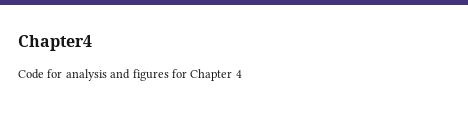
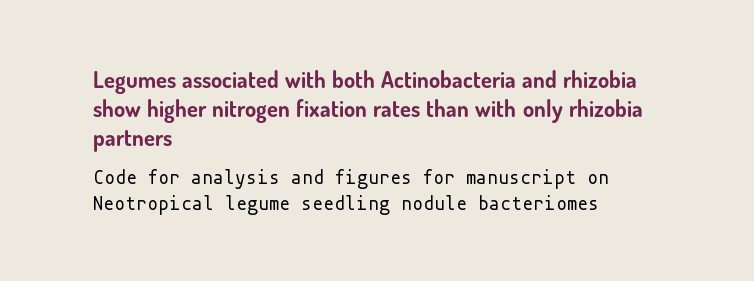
[18,35,92,51] Chapter4 -> [93,70,638,94] [93,99,643,123] [93,130,172,152] Legumes associated with both Actinobacteria and rhizobia show higher nitrogen fixation rates than with only rhizobia partners
[190,69,242,81] Chapter 4 -> [466,169,609,189] [93,195,599,215] manuscript on Neotropical legume seedling nodule bacteriomes

